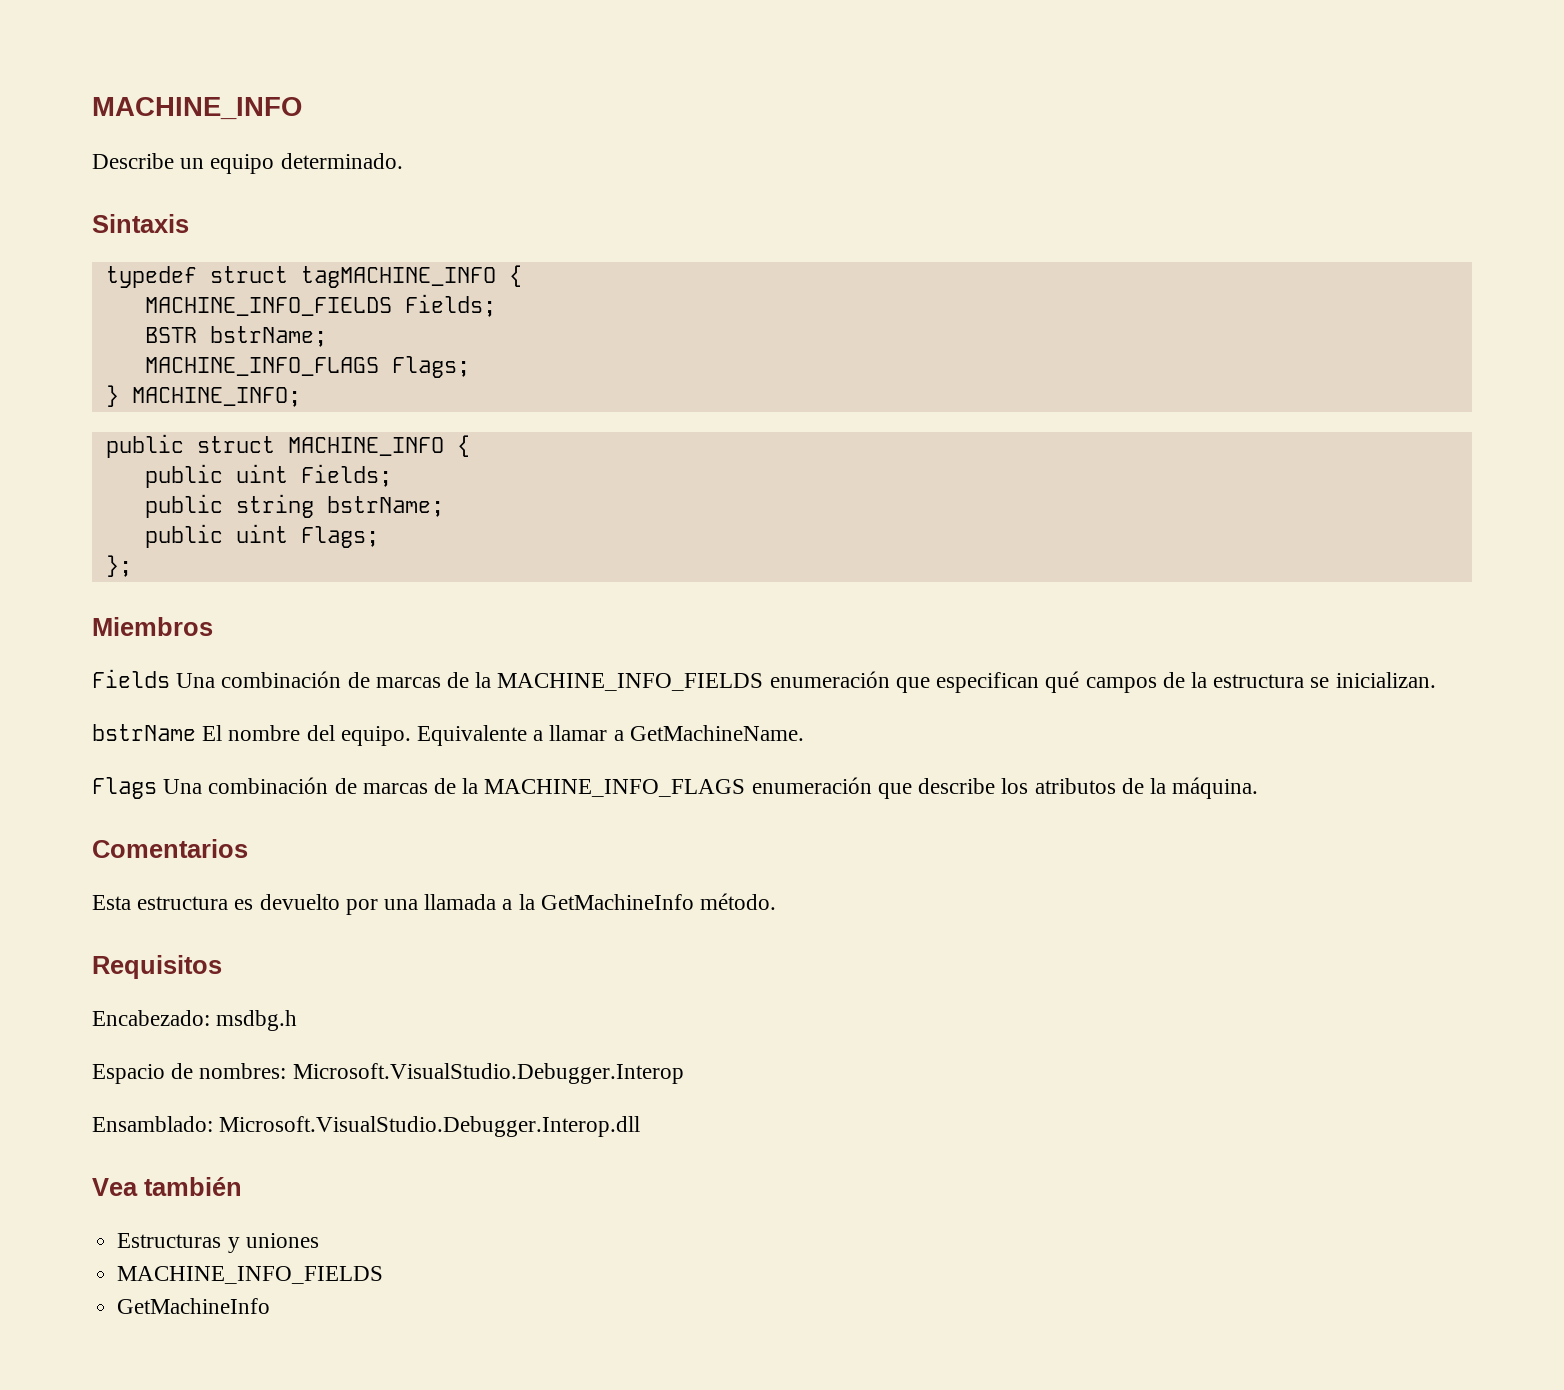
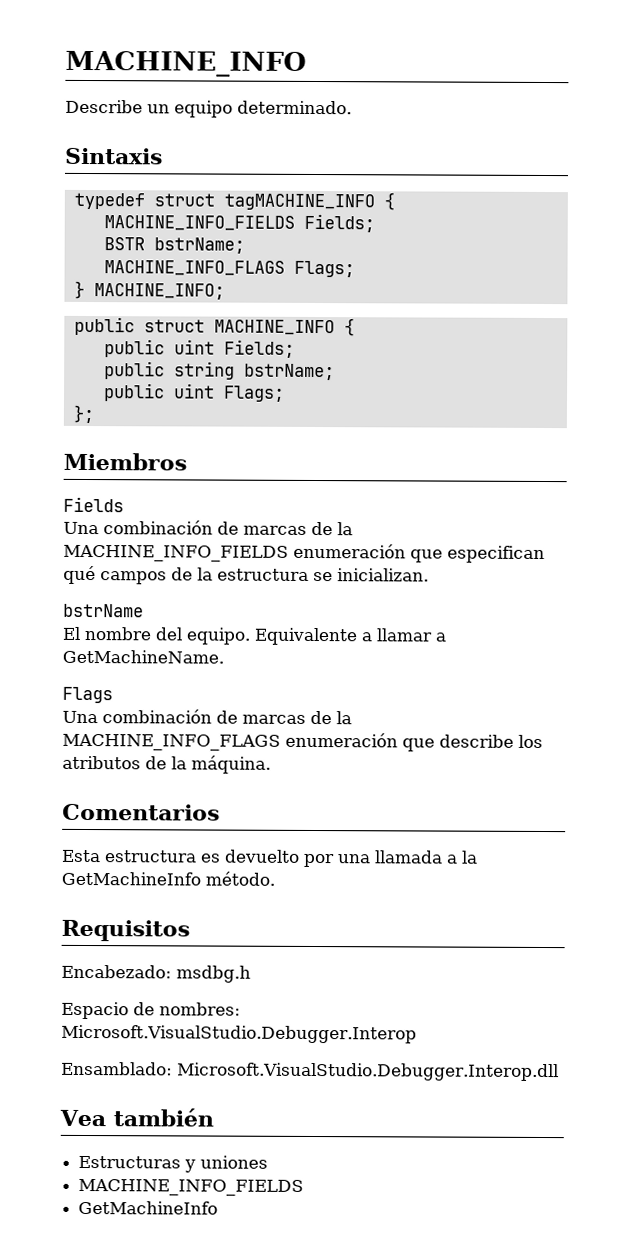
(170, 678) none -> (124, 504) //
(196, 732) none -> (144, 610) //
(157, 788) none -> (113, 695) //

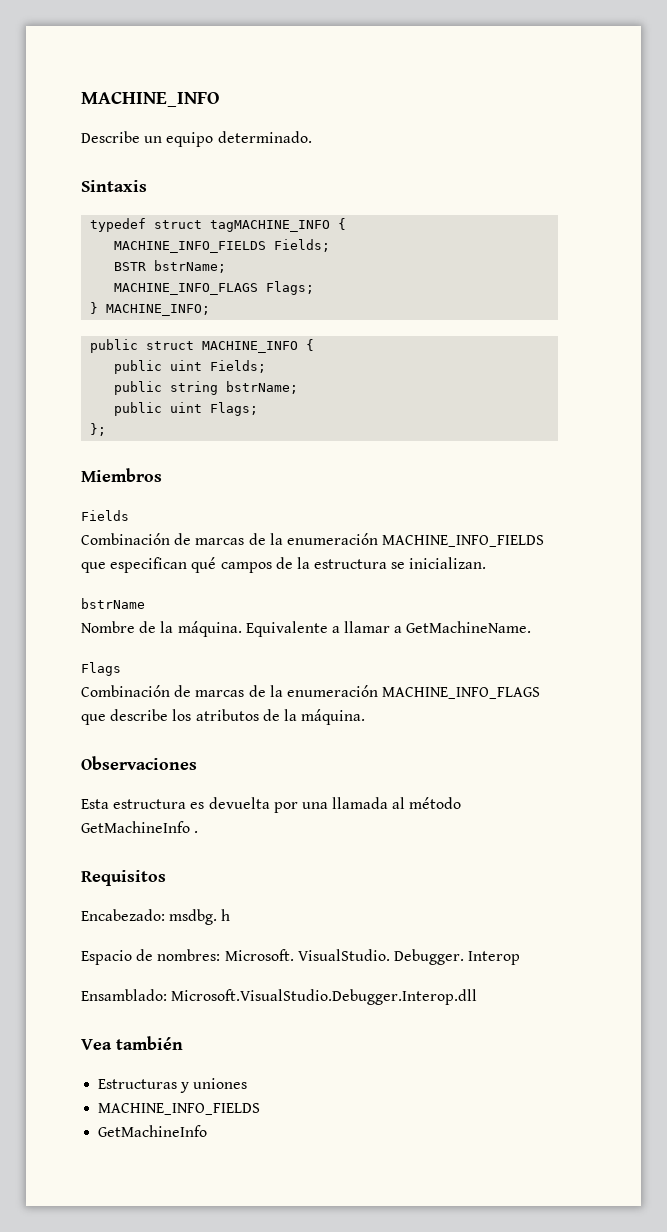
[63,520,353,536] [63,543,406,562] Una combinación de marcas de la MACHINE_INFO_FIELDS enumeración -> [81,533,545,547] Combinación de marcas de la enumeración MACHINE_INFO_FIELDS
[62,626,251,645] El nombre del equipo. -> [81,621,242,637] Nombre de la máquina.
[62,709,352,725] [62,732,398,751] Una combinación de marcas de la MACHINE_INFO_FLAGS enumeración -> [81,685,541,699] Combinación de marcas de la enumeración MACHINE_INFO_FLAGS
[62,803,220,821] Comentarios -> [81,756,197,770] Observaciones
[224,849,300,863] devuelto -> [208,797,270,809] devuelta
[446,850,478,864] [61,871,275,886] a la GetMachineInfo método. -> [392,797,462,809] [81,821,199,833] al método GetMachineInfo .
[176,965,251,983] msdbg.h -> [169,909,231,925] msdbg. h
[61,1024,417,1044] Microsoft.VisualStudio.Debugger.Interop -> [224,949,521,965] Microsoft. VisualStudio. Debugger. Interop

